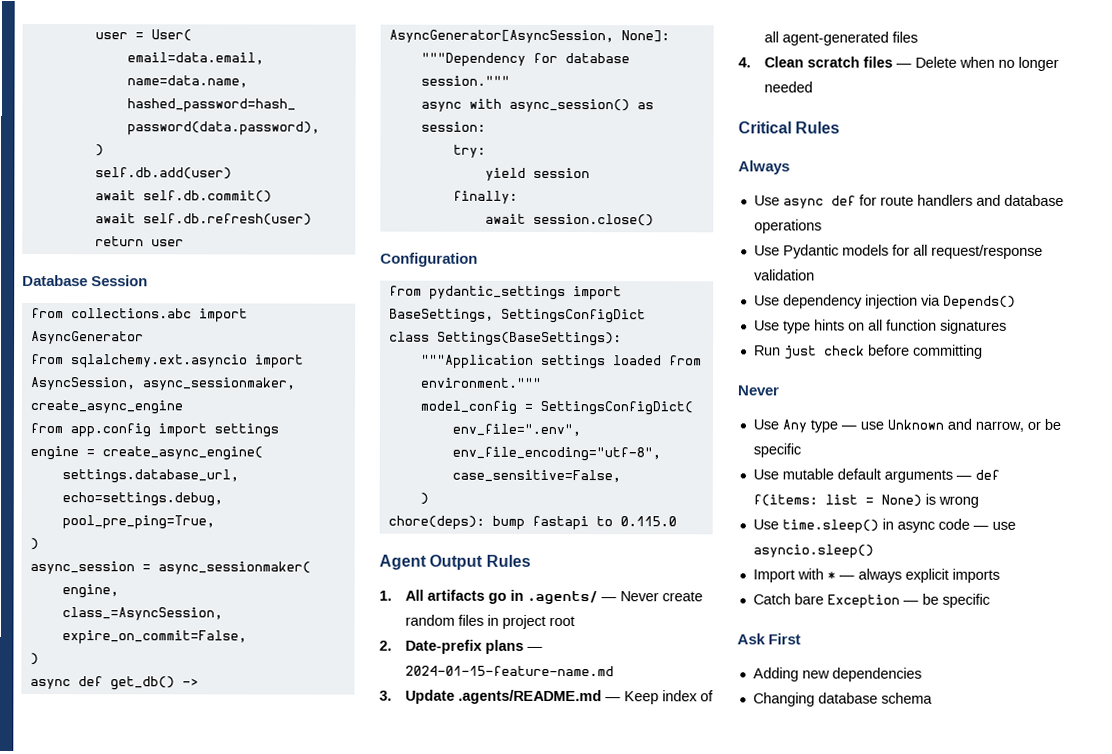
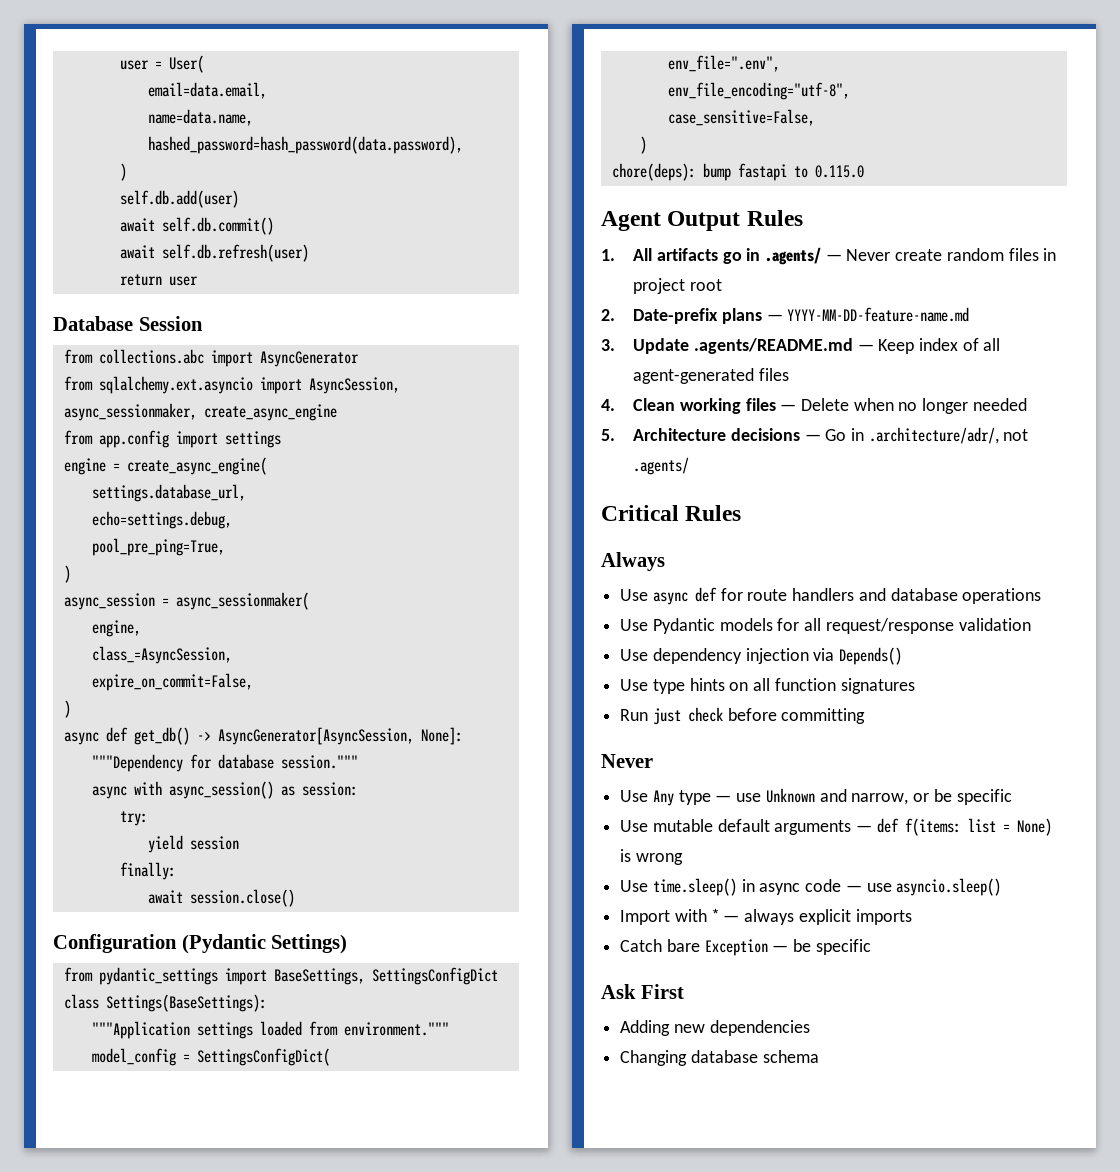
(478, 259) none -> [181,934,348,954] (Pydantic Settings)
[404,665,614,677] 2024-01-15-feature-name.md -> [787,307,970,322] YYYY-MM-DD-feature-name.md
[806,56,860,68] scratch -> [679,398,741,414] working
(813, 87) none -> [601,427,1029,444] [633,457,690,475] // 5. Architecture decisions — Go in .architecture/adr/, not .agents/

